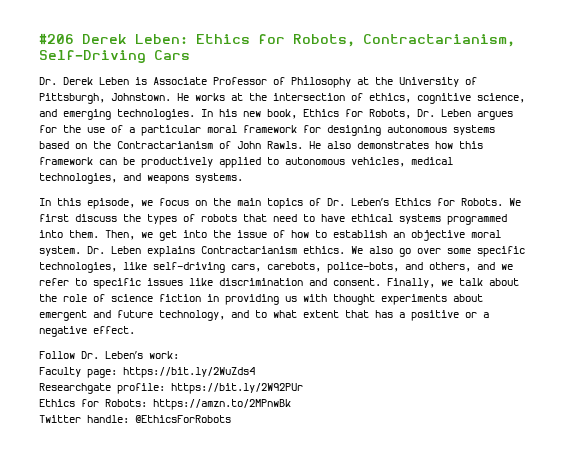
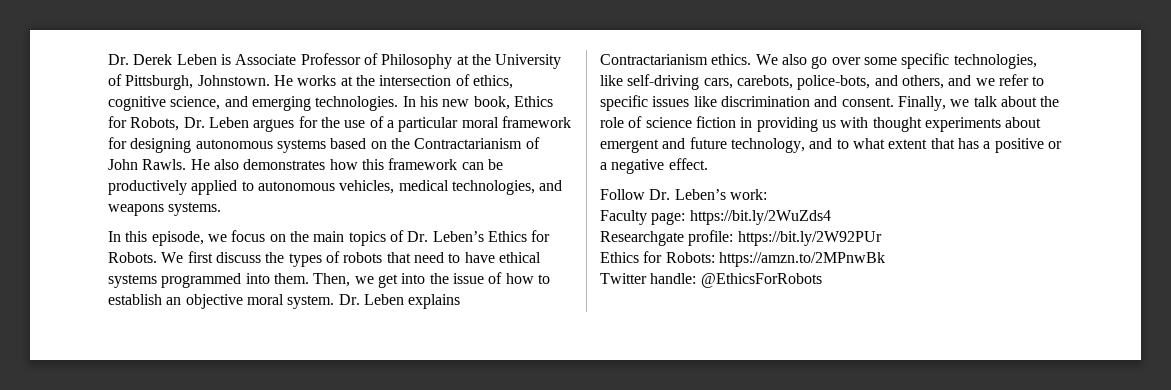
[39,33,515,47] [39,50,190,63] #206 Derek Leben: Ethics for Robots, Contractarianism, Self-Driving Cars // -> (108, 59) none

